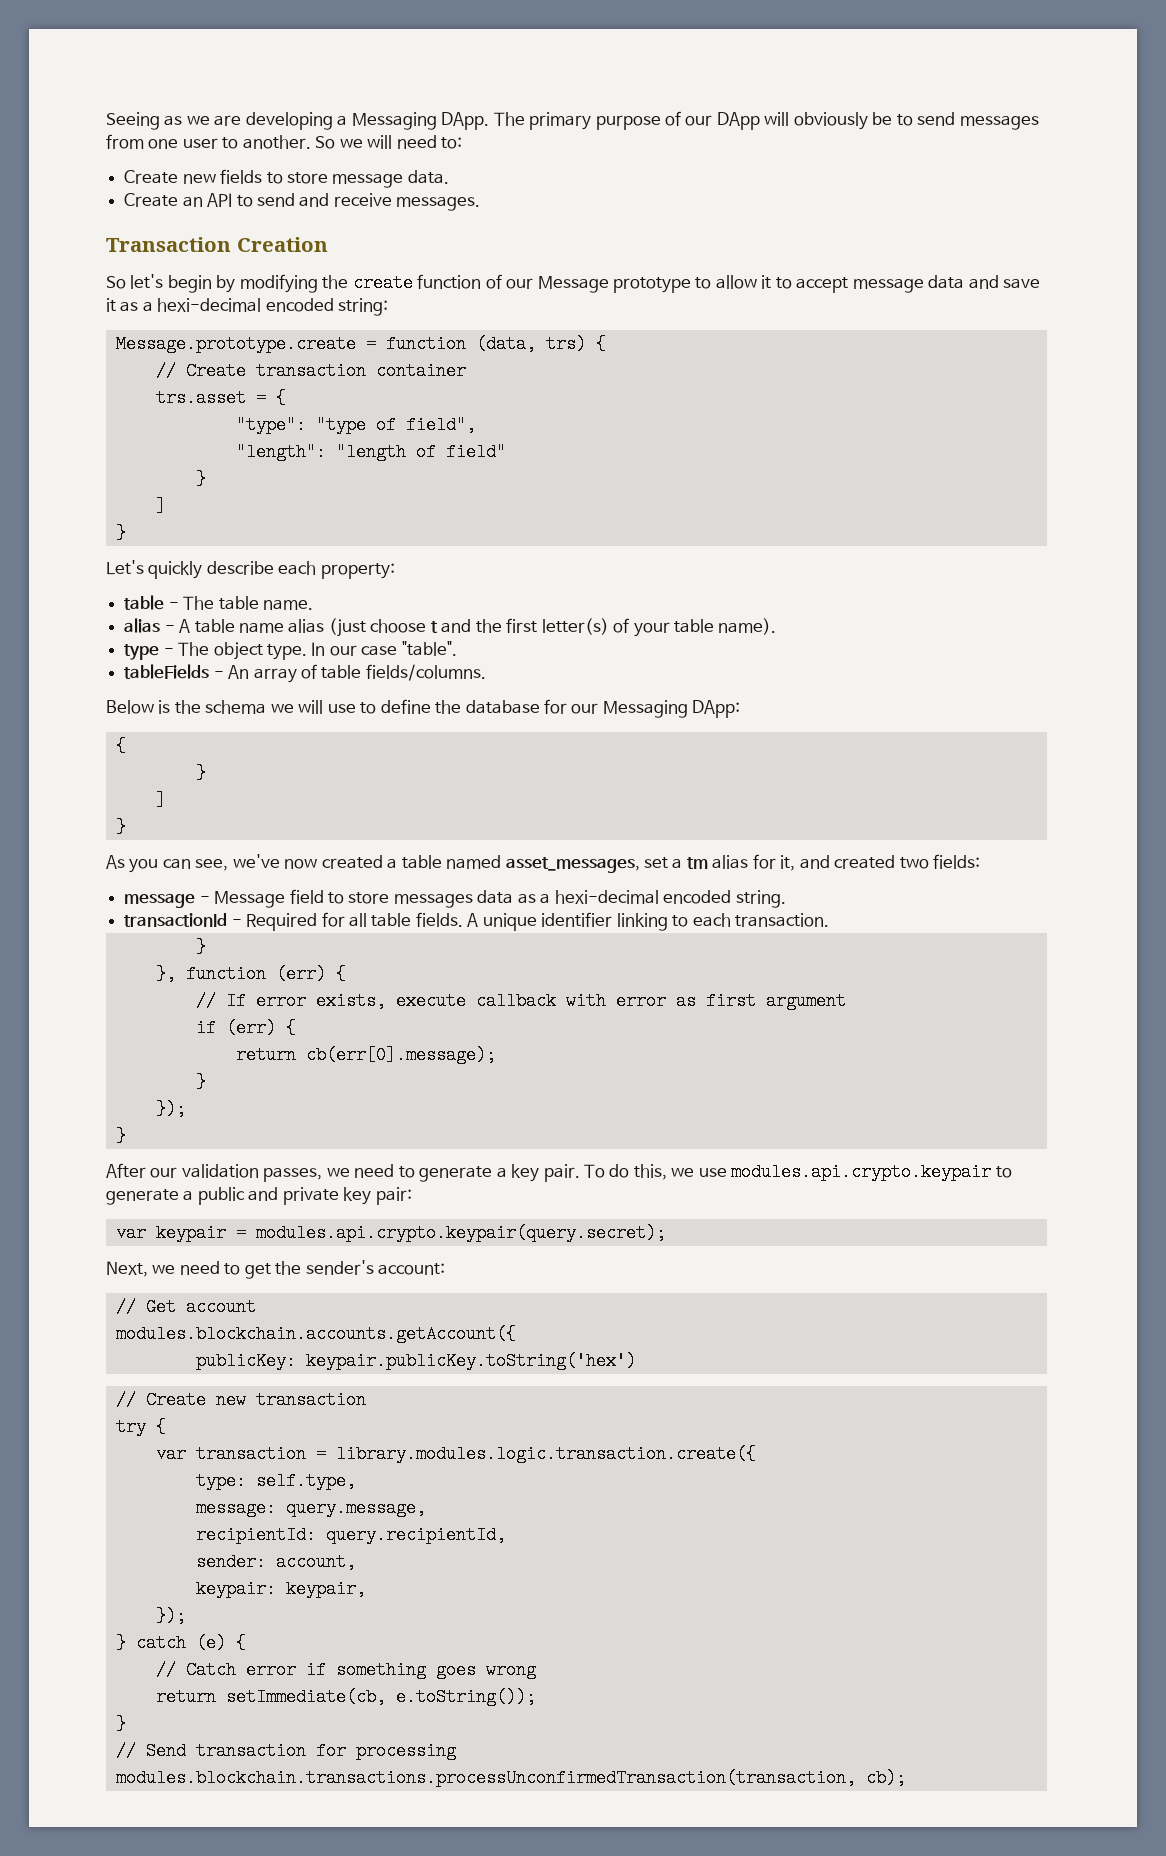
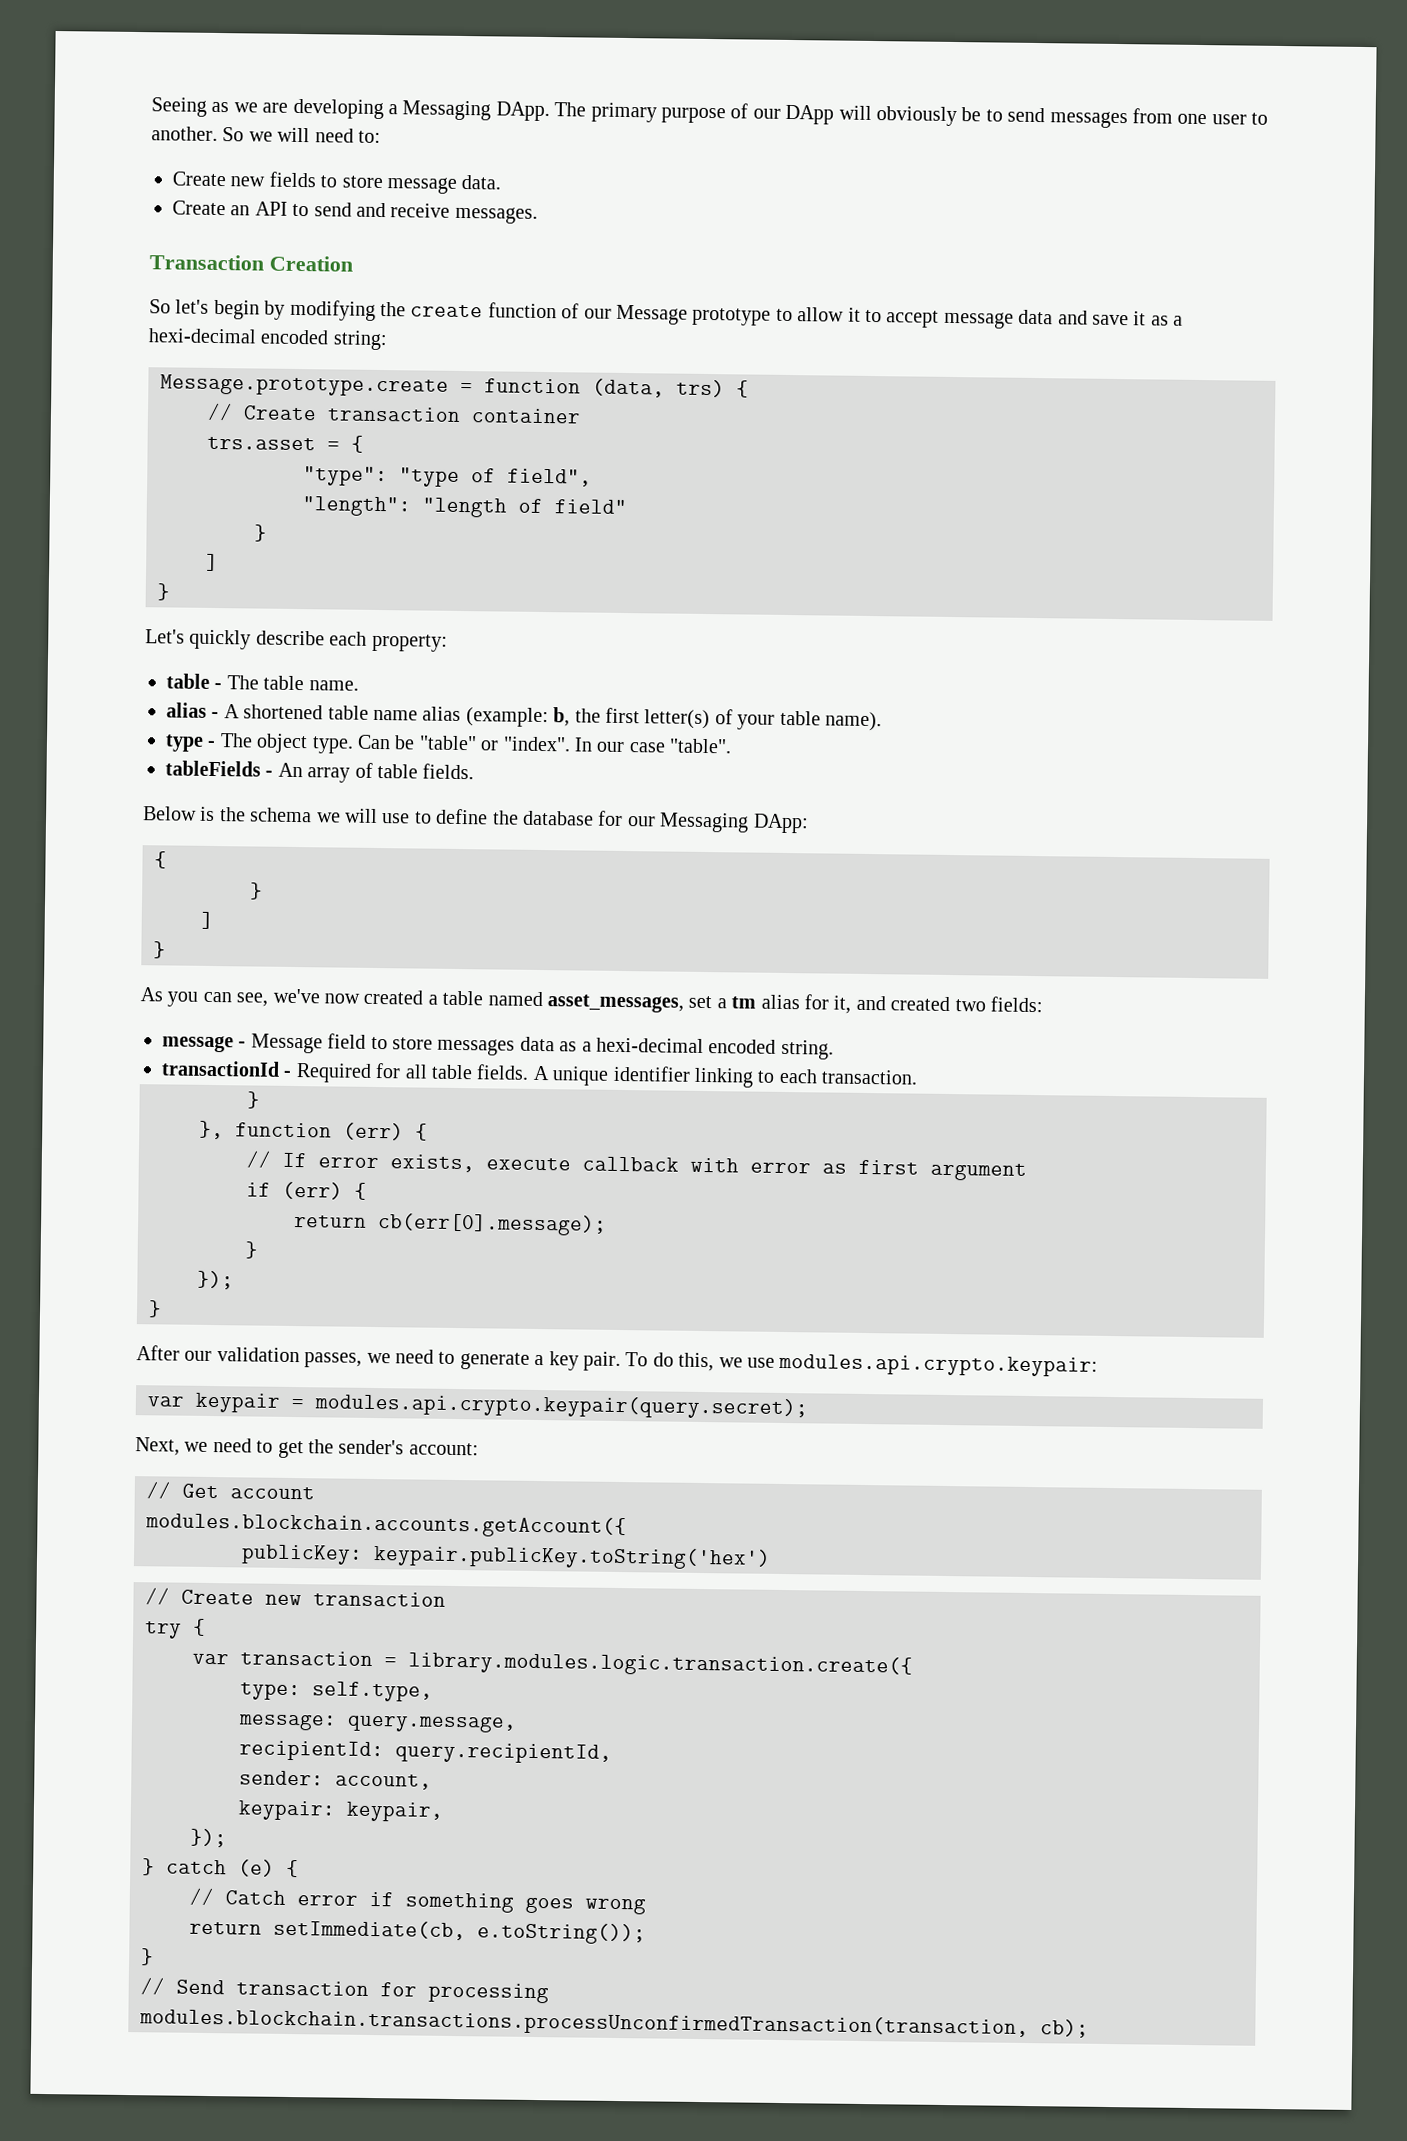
(191, 626) none -> [243,704,324,720] shortened
[328,618,472,637] (just choose t and -> [465,707,571,728] (example: b,
(307, 652) none -> [357,734,571,752] Can be "table" or "index".
[365,664,486,681] fields/columns. -> [422,763,475,780] fields.
[731,1163,1012,1181] [106,1187,412,1205] modules.api.crypto.keypair to generate a public and private key pair: -> [778,1353,1099,1377] modules.api.crypto.keypair:

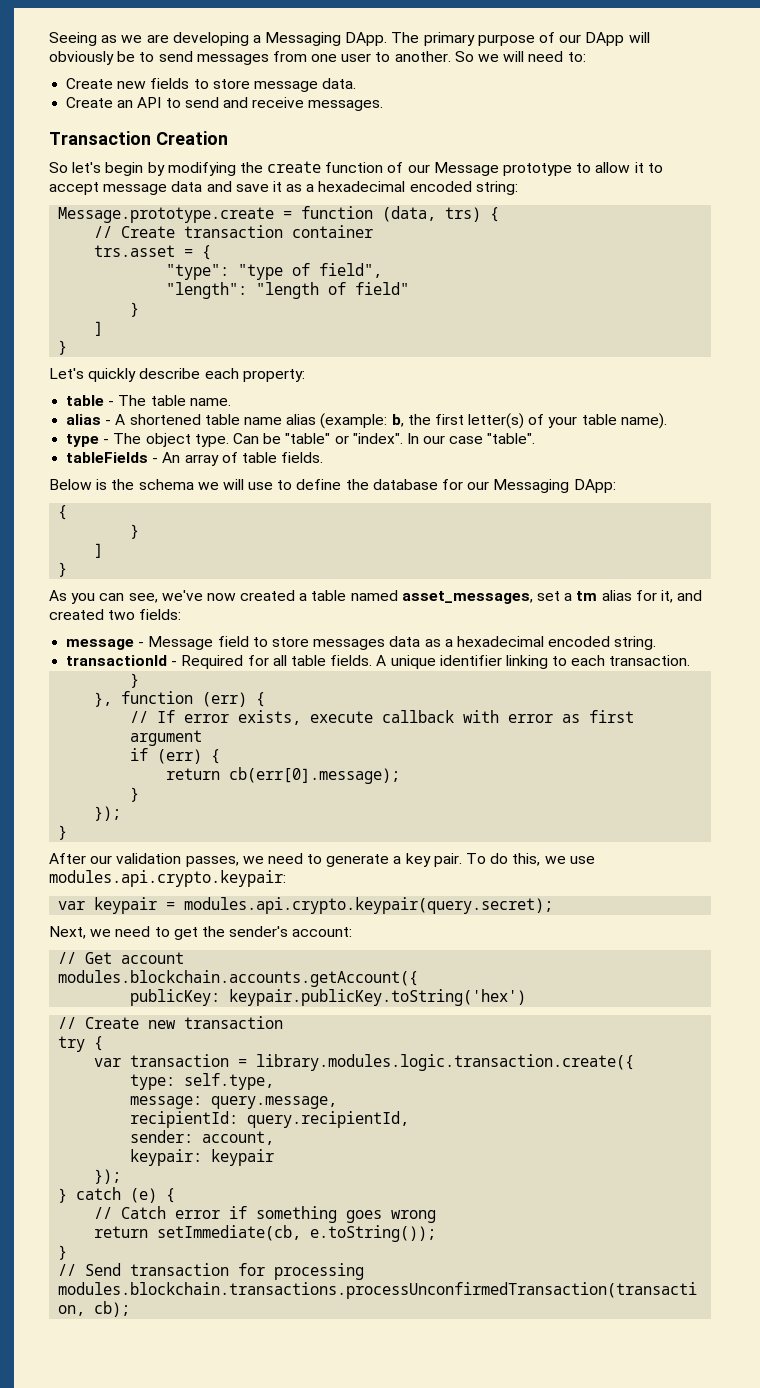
[148,328,257,344] hexi-decimal -> [318,181,406,192] hexadecimal
[595,1037,704,1053] hexi-decimal -> [456,636,544,647] hexadecimal
[346,1801,444,1822] keypair, -> [211,1149,275,1166] keypair

